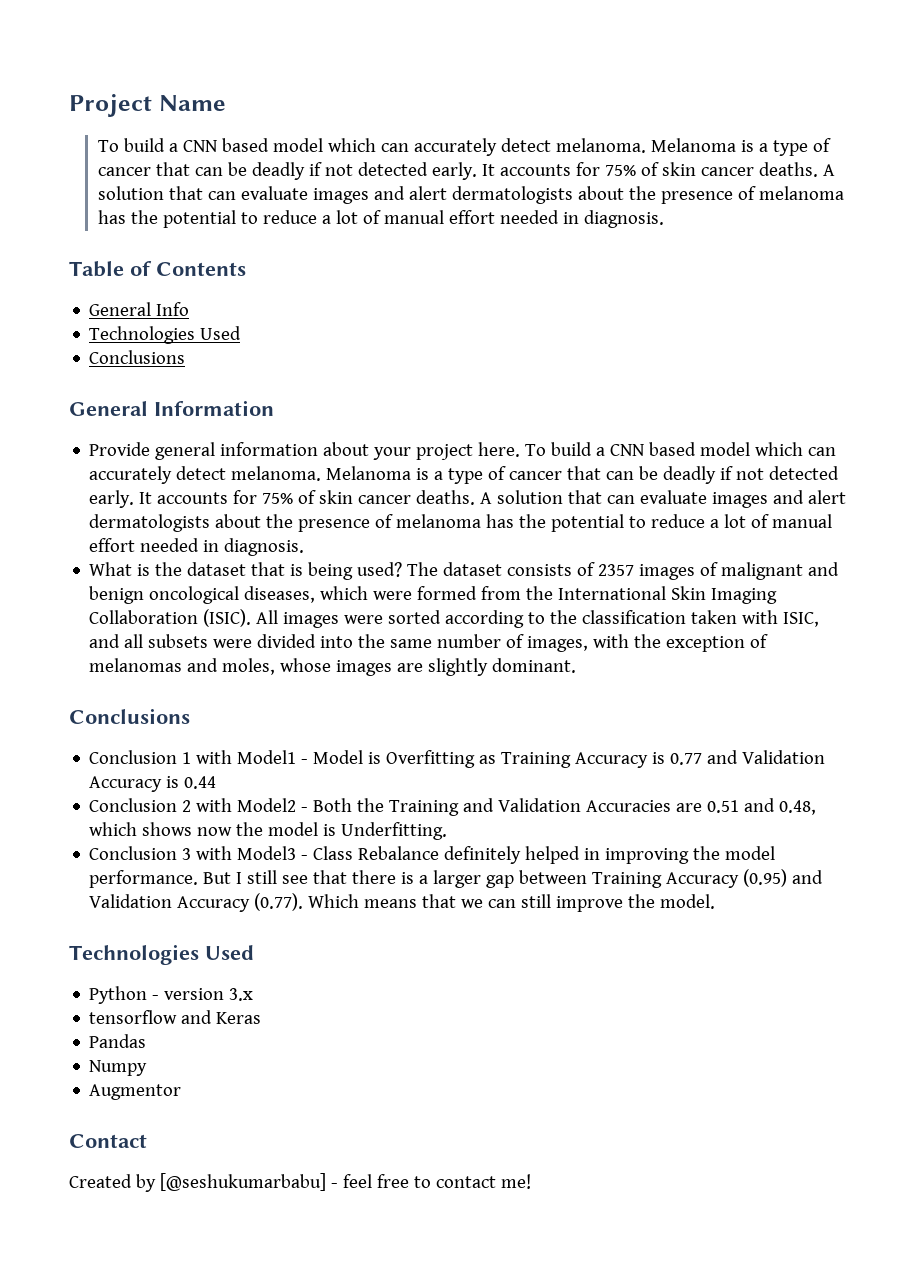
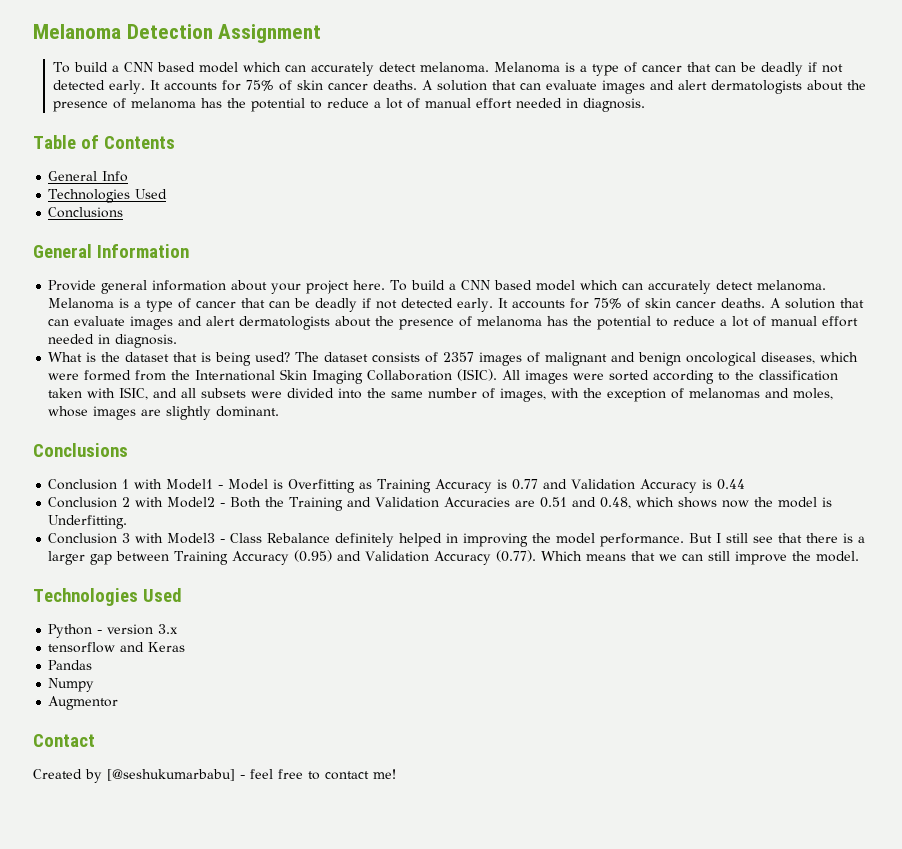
[69,94,226,117] Project Name -> [33,24,322,43] Melanoma Detection Assignment

